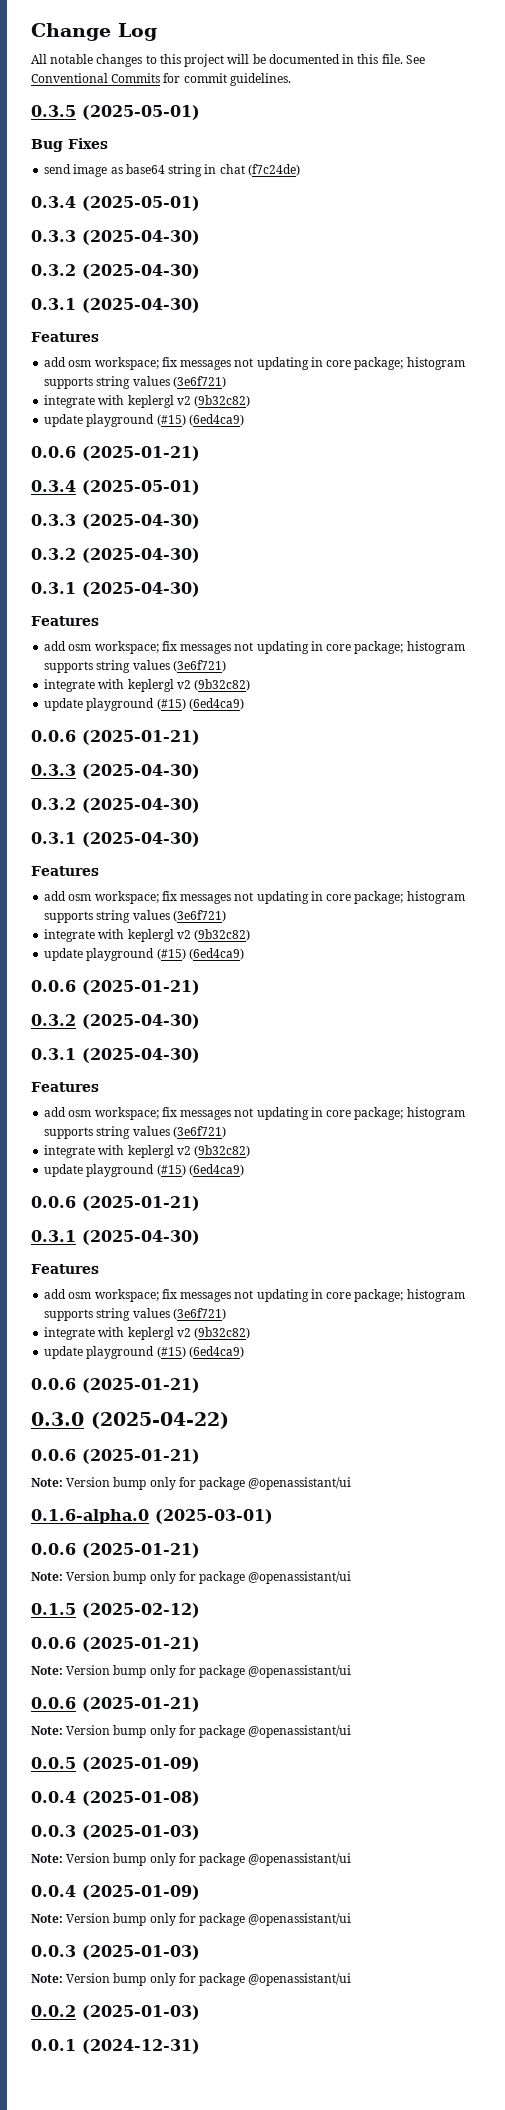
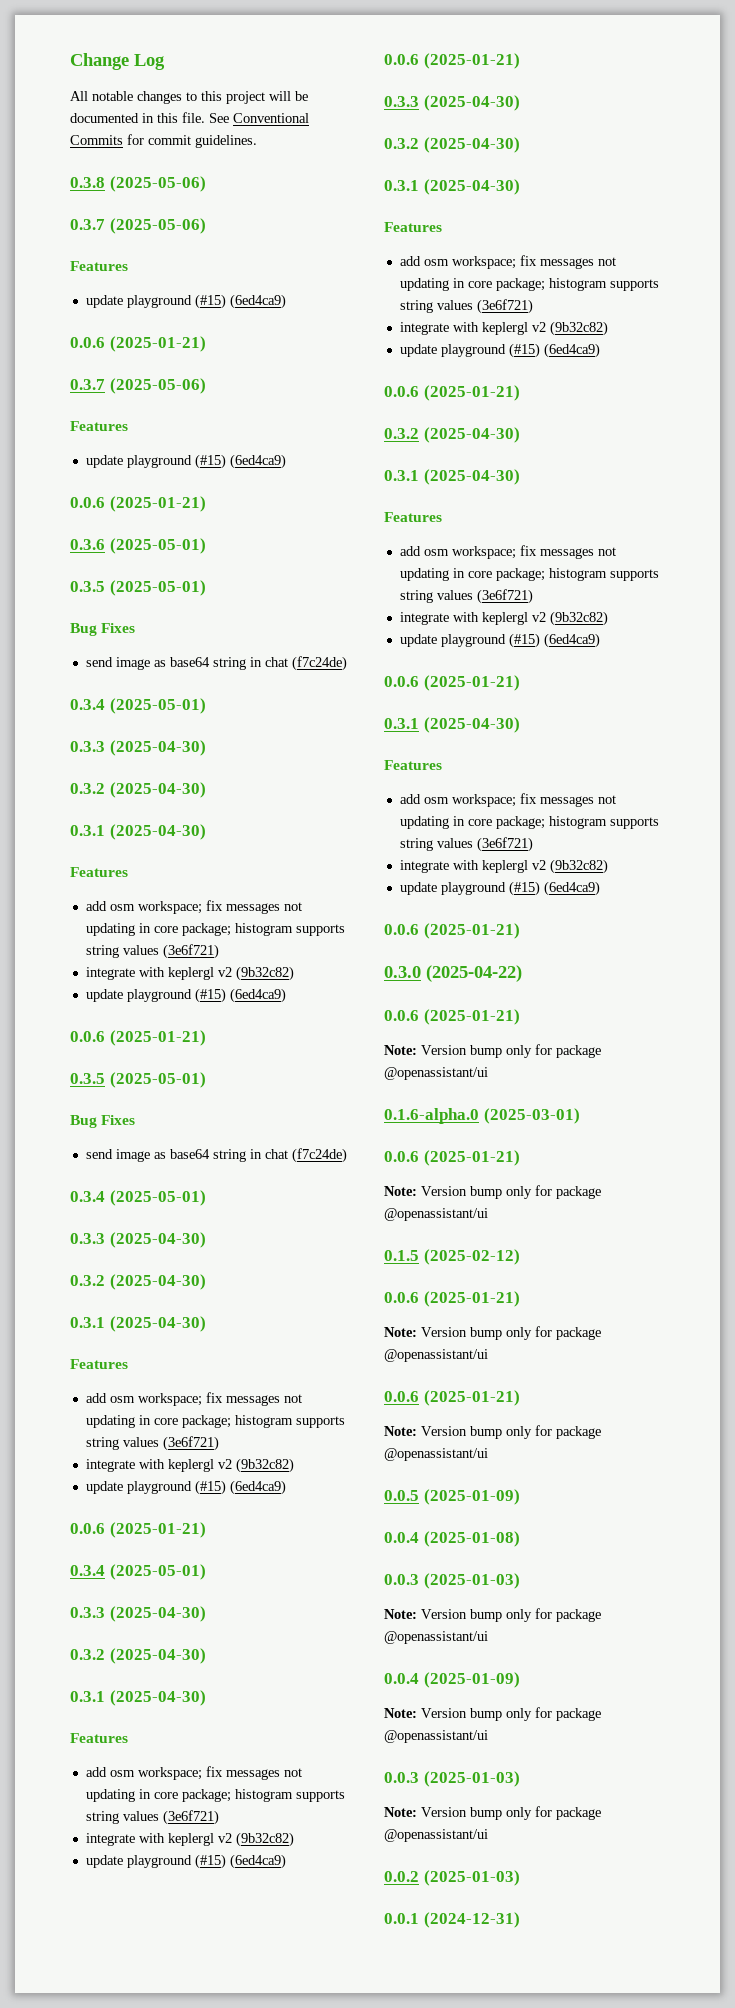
(291, 79) none -> [70,176,206,192] [70,218,206,234] [70,261,128,271] [85,294,286,309] [70,336,206,352] [70,378,206,394] [70,421,128,431] [85,454,286,469] [70,496,206,512] [70,538,206,554] [70,580,206,596] [70,623,136,636] [85,656,347,671] [70,698,206,714] [70,740,206,756] [70,782,206,798] [70,824,206,840] [70,867,128,877] [85,900,302,914] [85,923,345,936] [85,944,219,959] [85,966,294,981] [85,988,286,1003] [70,1030,206,1046] // 0.3.8 (2025-05-06) // 0.3.7 (2025-05-06) // Features // update playground (#15) (6ed4ca9) // 0.0.6 (2025-01-21) // 0.3.7 (2025-05-06) // Features // update playground (#15) (6ed4ca9) // 0.0.6 (2025-01-21) // 0.3.6 (2025-05-01) // 0.3.5 (2025-05-01) // Bug Fixes // send image as base64 string in chat (f7c24de) // 0.3.4 (2025-05-01) // 0.3.3 (2025-04-30) // 0.3.2 (2025-04-30) // 0.3.1 (2025-04-30) // Features // add osm workspace; fix messages not updating in core package; histogram supports string values (3e6f721) // integrate with keplergl v2 (9b32c82) // update playground (#15) (6ed4ca9) // 0.0.6 (2025-01-21)

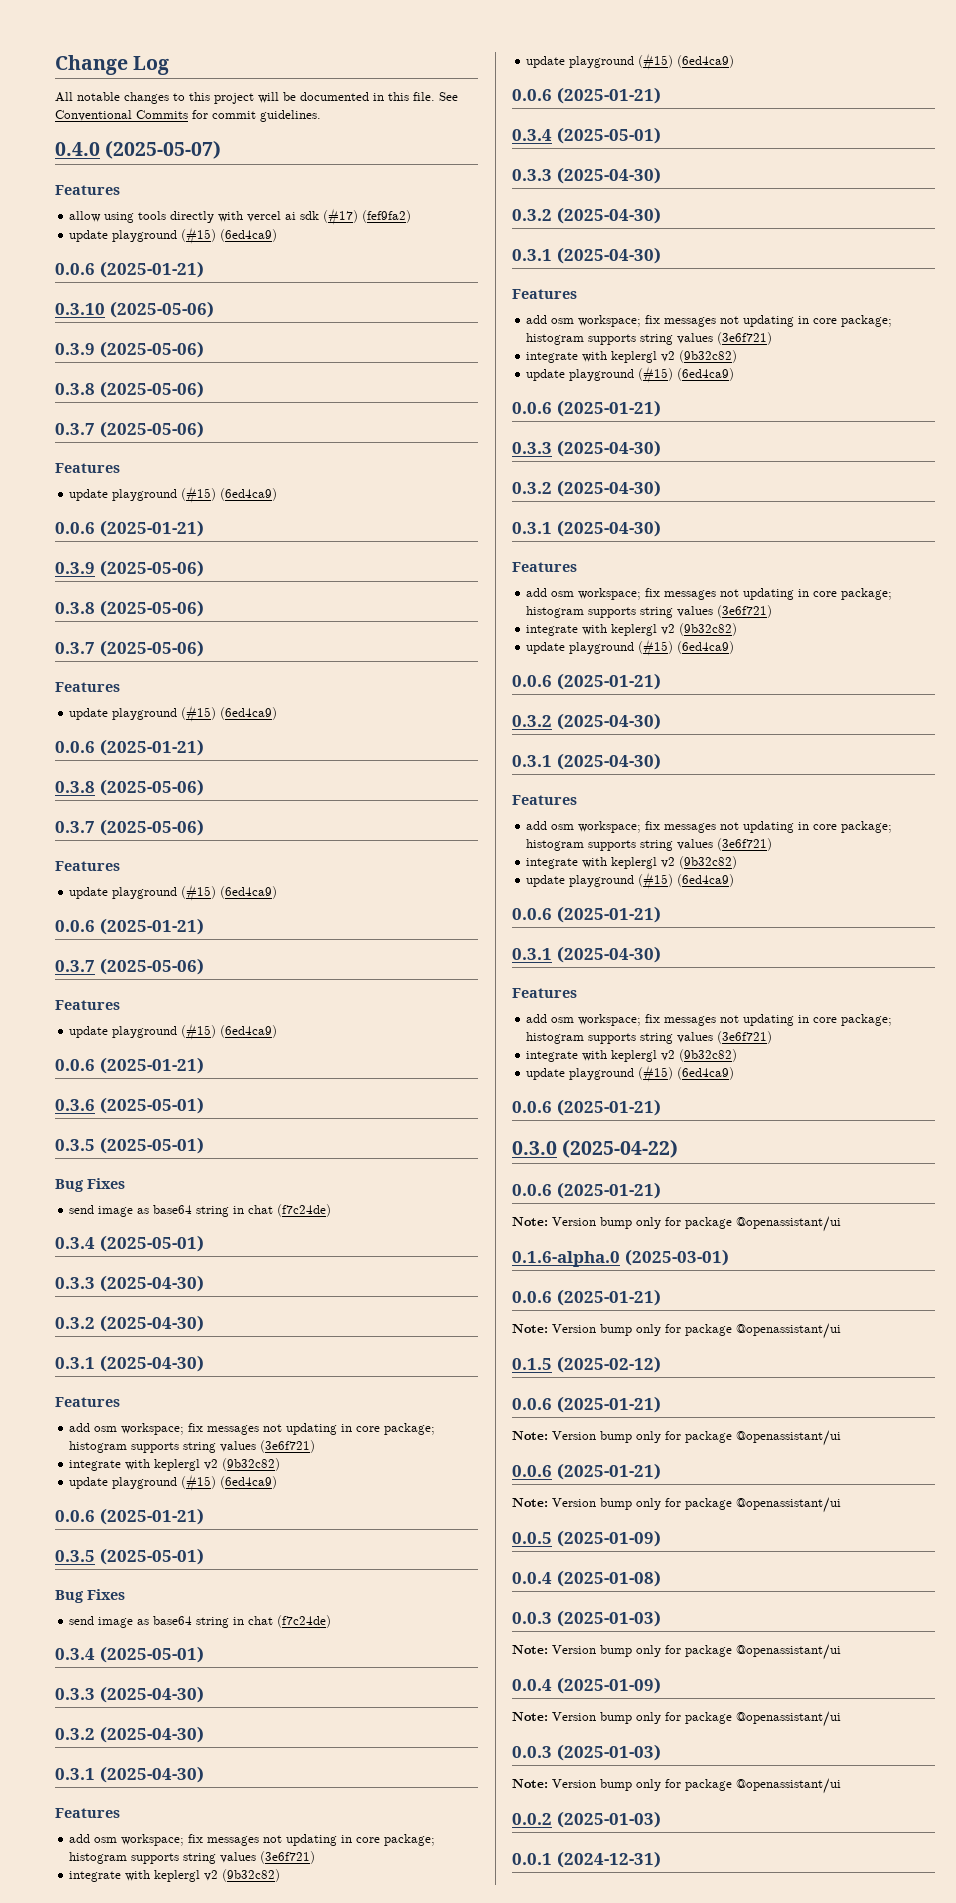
(257, 141) none -> [55,140,222,159] [55,185,120,195] [69,208,412,225] [69,227,278,244] [55,261,204,278] [55,301,214,318] [55,341,204,358] [55,381,204,398] [55,421,204,438] [55,463,120,473] [69,486,278,503] [55,520,204,537] [55,560,204,577] [55,600,204,617] [55,640,204,657] [55,682,120,692] [69,705,278,722] [55,739,204,756] // 0.4.0 (2025-05-07) // Features // allow using tools directly with vercel ai sdk (#17) (fef9fa2) // update playground (#15) (6ed4ca9) // 0.0.6 (2025-01-21) // 0.3.10 (2025-05-06) // 0.3.9 (2025-05-06) // 0.3.8 (2025-05-06) // 0.3.7 (2025-05-06) // Features // update playground (#15) (6ed4ca9) // 0.0.6 (2025-01-21) // 0.3.9 (2025-05-06) // 0.3.8 (2025-05-06) // 0.3.7 (2025-05-06) // Features // update playground (#15) (6ed4ca9) // 0.0.6 (2025-01-21)

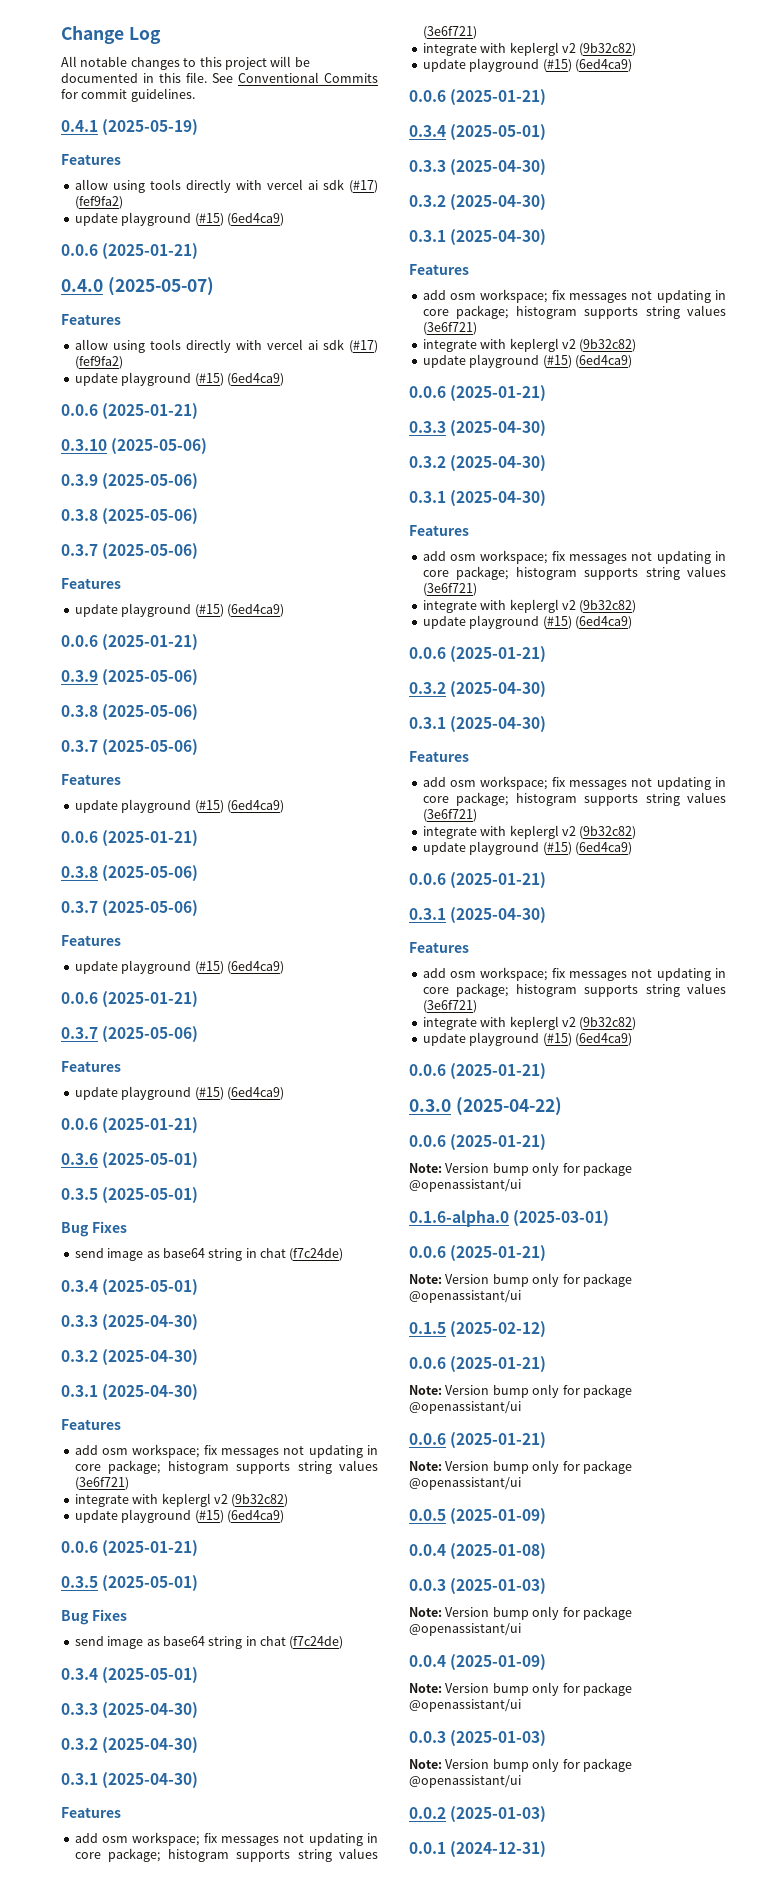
(321, 116) none -> [61,119,199,136] [61,154,121,165] [74,179,378,193] [74,196,123,209] [74,212,284,226] [61,243,199,260] // 0.4.1 (2025-05-19) // Features // allow using tools directly with vercel ai sdk (#17) (fef9fa2) // update playground (#15) (6ed4ca9) // 0.0.6 (2025-01-21)

